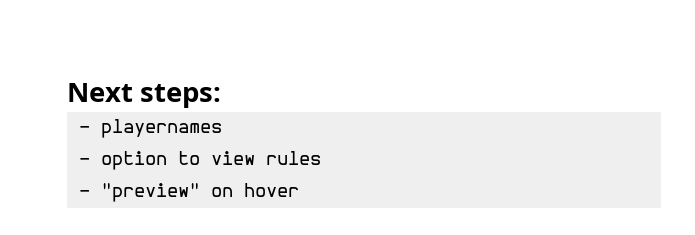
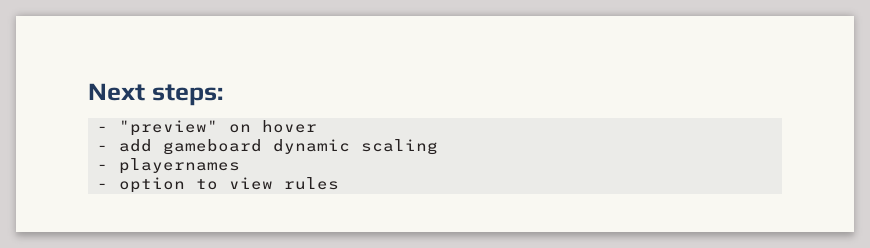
(222, 96) none -> [97,120,317,136] [97,139,438,155] // - "preview" on hover // - add gameboard dynamic scaling
[78,183,299,202] // - "preview" on hover -> (339, 183) none

